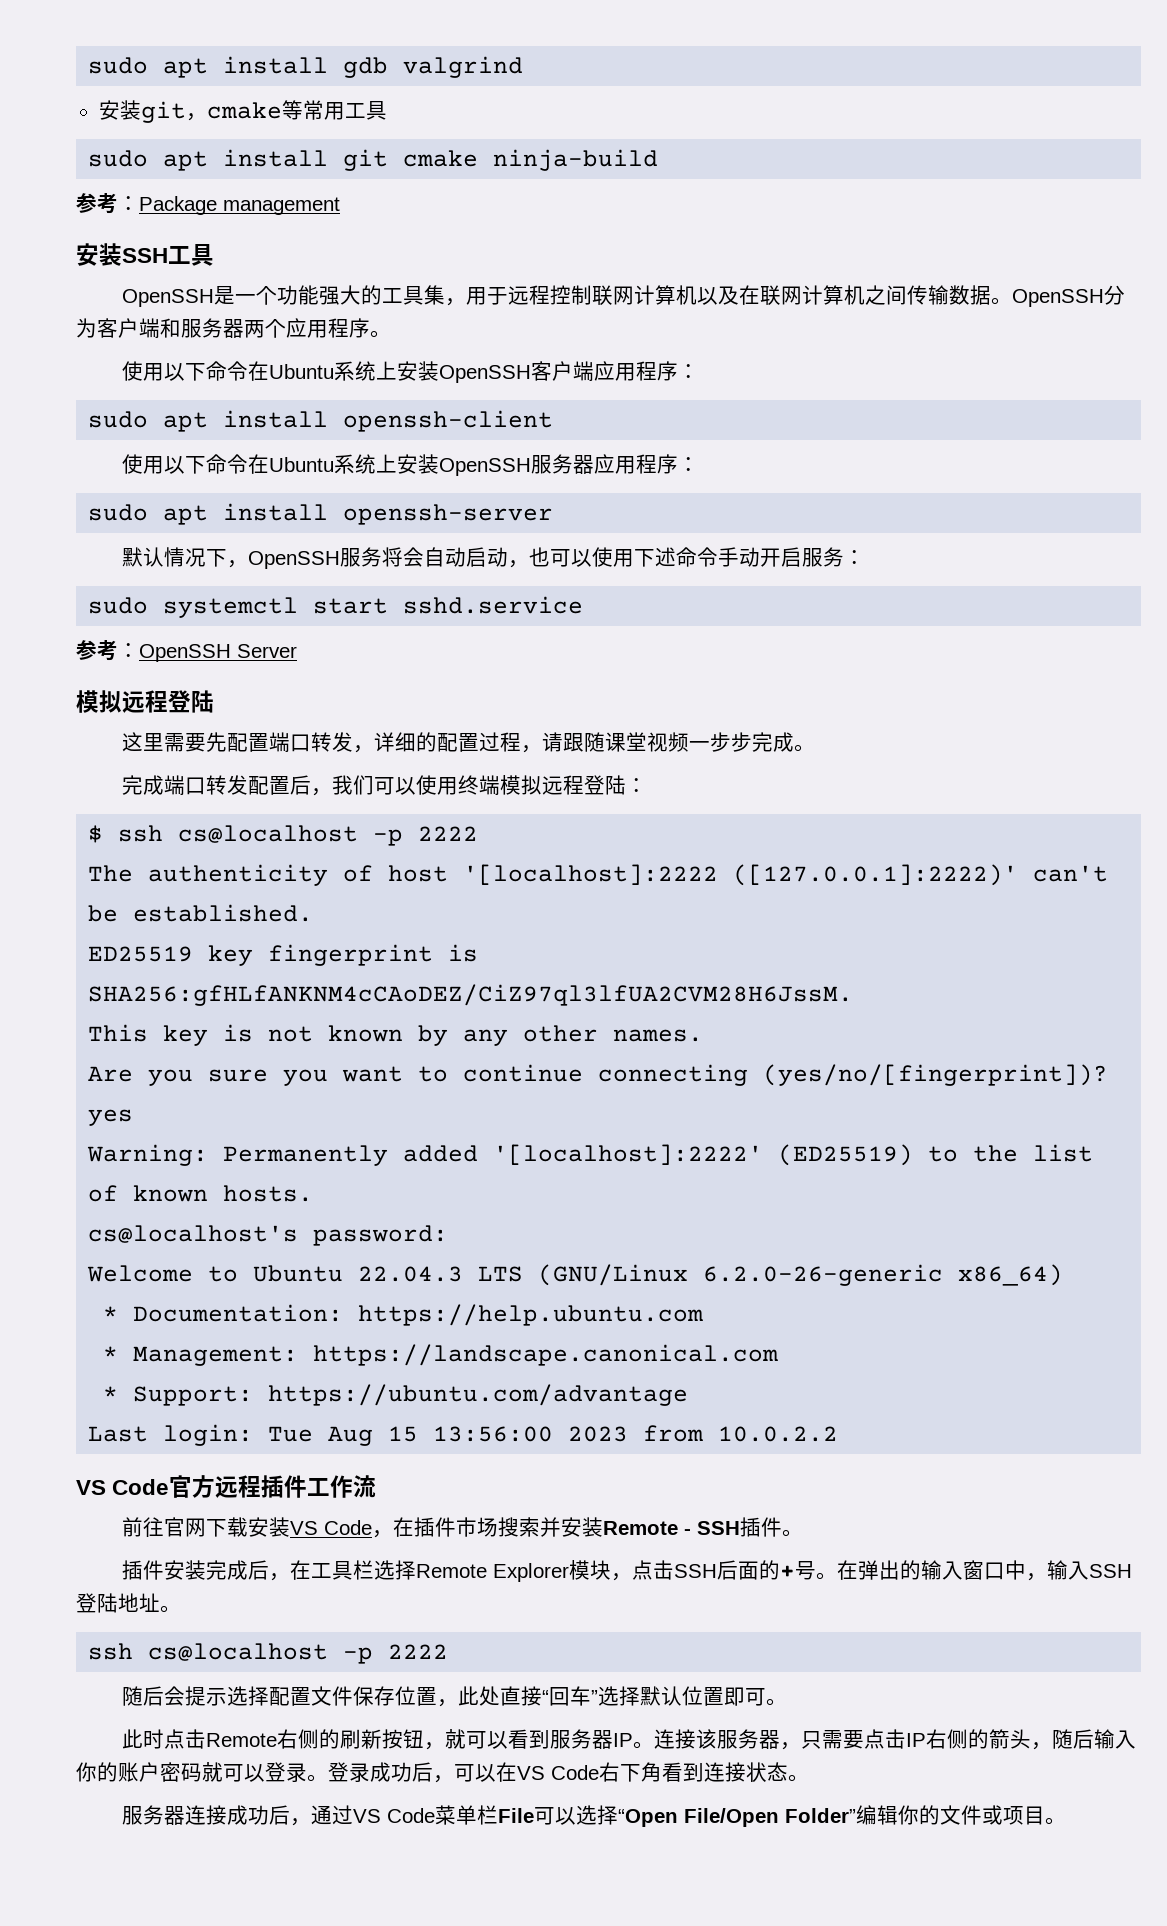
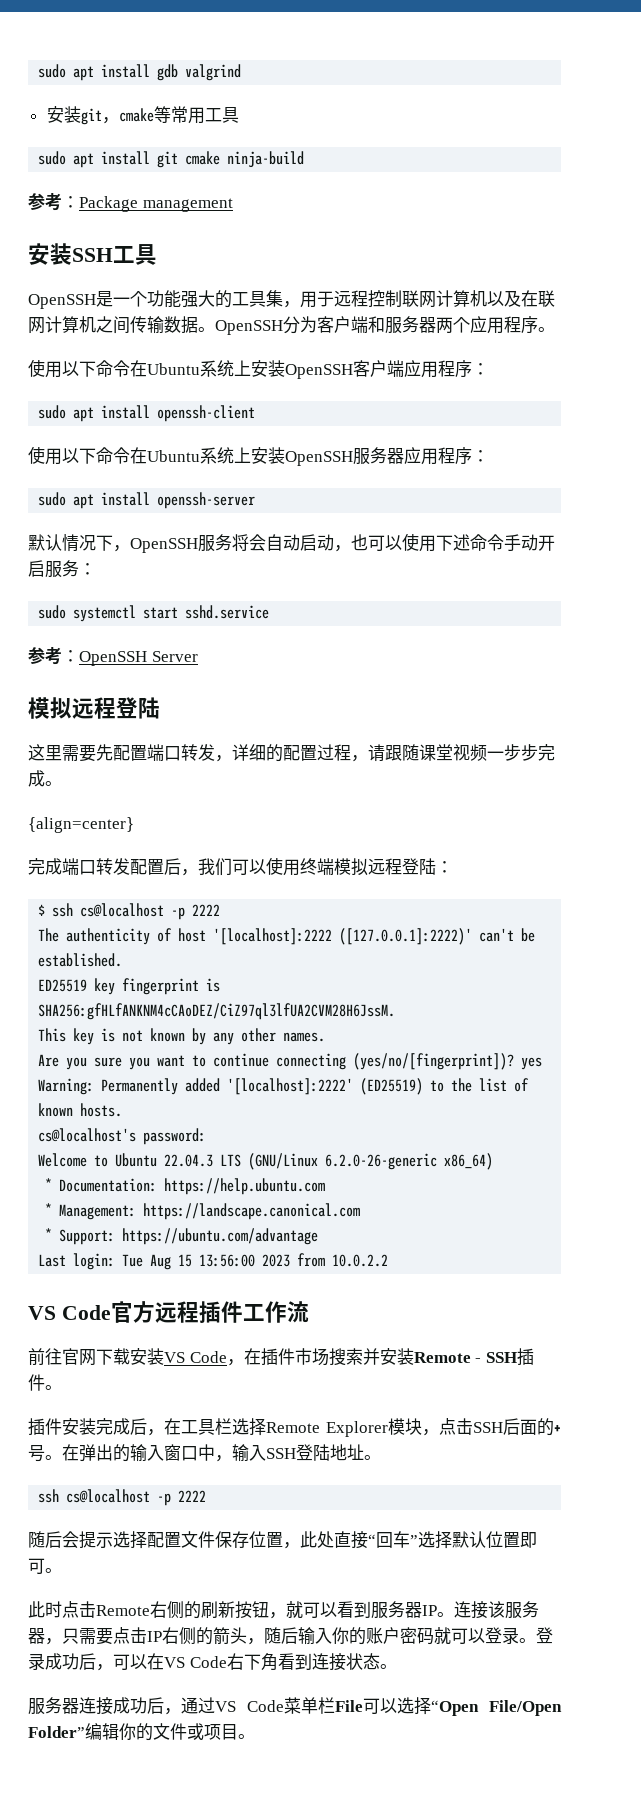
(815, 748) none -> [28,817,134,833] // {align=center}

